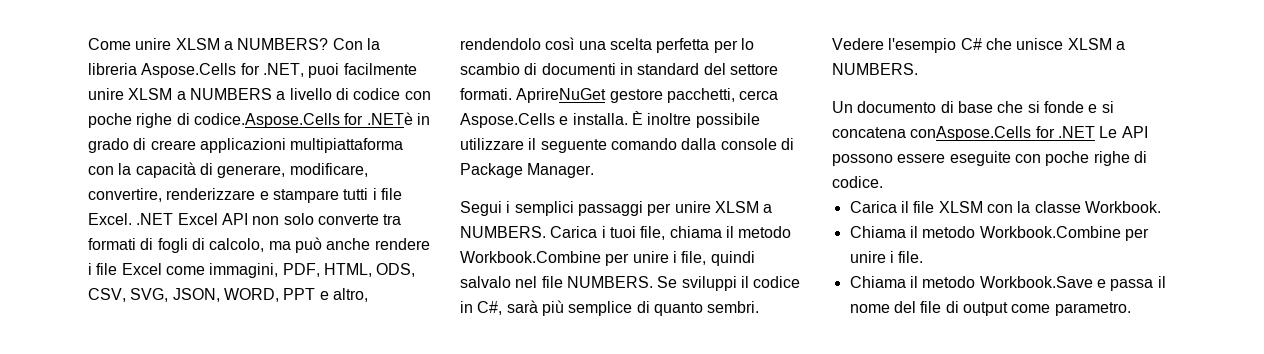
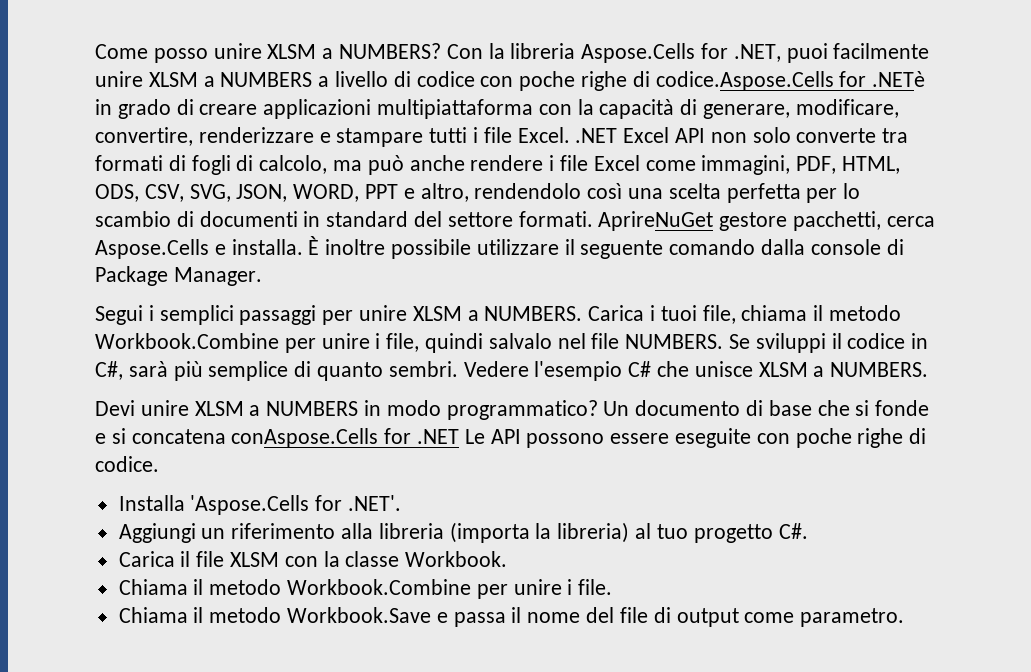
(131, 44) none -> [153,48,208,63] posso
(918, 69) none -> [95,400,598,420] Devi unire XLSM a NUMBERS in modo programmatico?
(883, 182) none -> [118,495,402,515] [118,522,808,543] // Installa 'Aspose.Cells for .NET'. // Aggiungi un riferimento alla libreria (importa la libreria) al tuo progetto C#.

